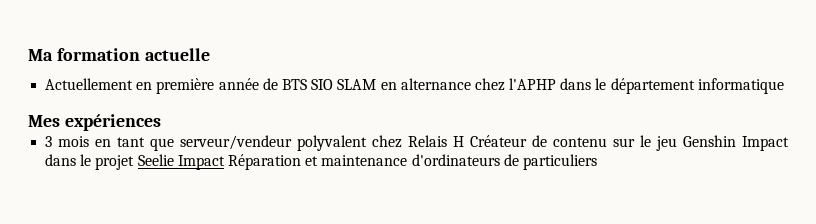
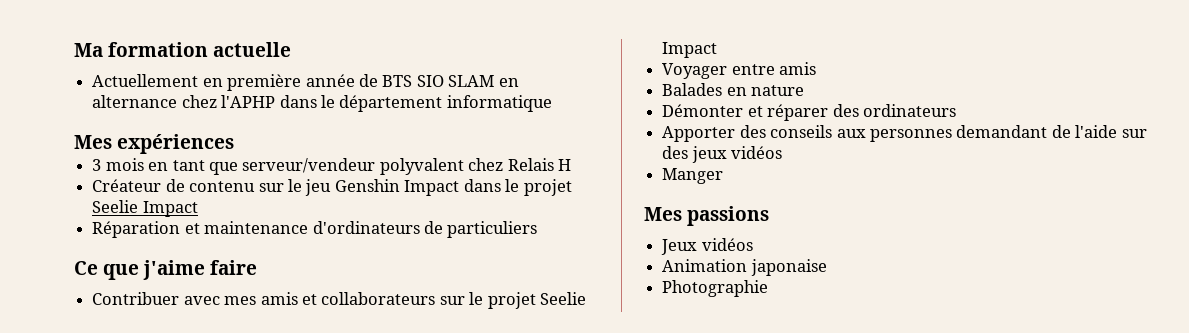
(465, 141) none -> (572, 165) //
(225, 162) none -> (198, 209) //
(597, 162) none -> [74,260,258,280] [92,292,587,309] [662,42,718,58] [662,62,817,79] [662,83,805,96] [662,104,956,121] [662,125,1147,142] [662,146,783,163] [662,168,724,184] [644,206,770,226] [661,238,753,255] [662,259,827,276] [662,280,769,297] // Ce que j'aime faire // Contribuer avec mes amis et collaborateurs sur le projet Seelie Impact // Voyager entre amis // Balades en nature // Démonter et réparer des ordinateurs // Apporter des conseils aux personnes demandant de l'aide sur des jeux vidéos // Manger // Mes passions // Jeux vidéos // Animation japonaise // Photographie

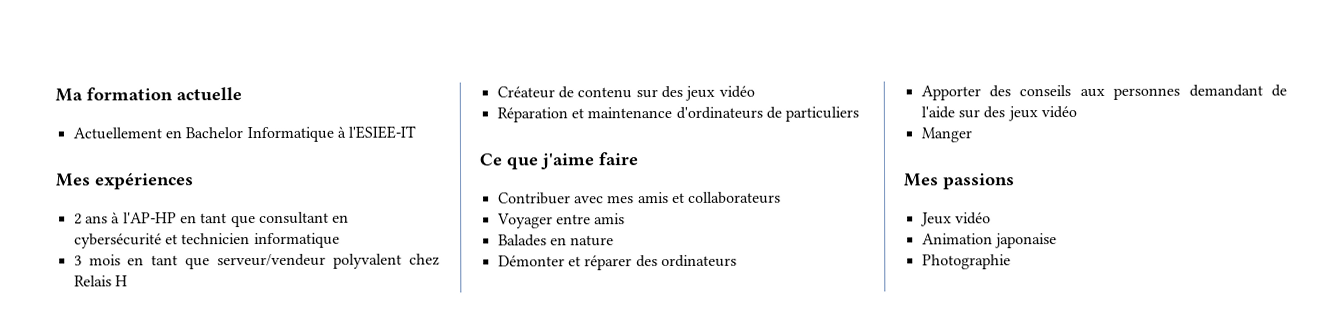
[227,74,519,91] [92,95,552,112] [74,134,235,154] première année de BTS SIO SLAM en alternance chez l'APHP dans le département informatique // Mes expériences -> [185,125,417,143] [56,172,194,190] [73,211,350,228] [73,232,340,249] Bachelor Informatique à l'ESIEE-IT // Mes expériences // 2 ans à l'AP-HP en tant que consultant en cybersécurité et technicien informatique
[287,179,572,196] [92,200,198,217] le jeu Genshin Impact dans le projet Seelie Impact -> [660,85,755,101] des jeux vidéo
[439,292,587,309] [662,42,718,58] sur le projet Seelie Impact -> (782, 197) none
[731,146,783,159] vidéos -> [1040,106,1077,119] vidéo
[701,238,753,251] vidéos -> [954,212,991,225] vidéo

